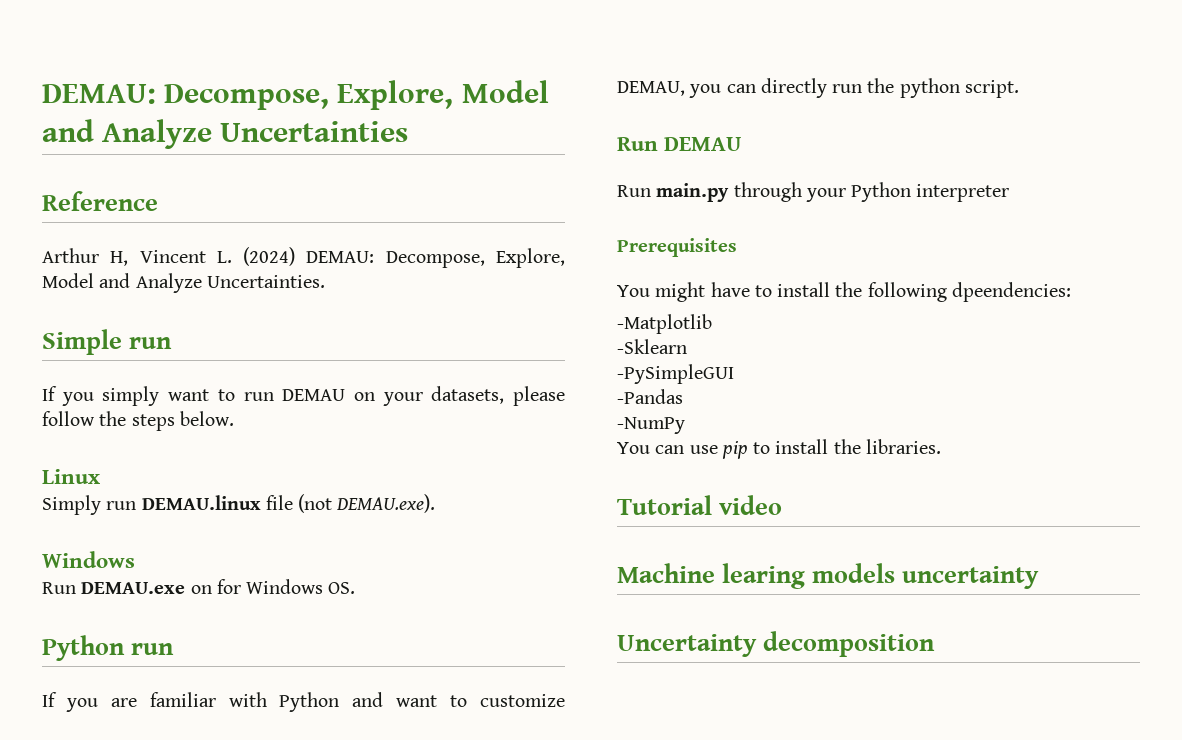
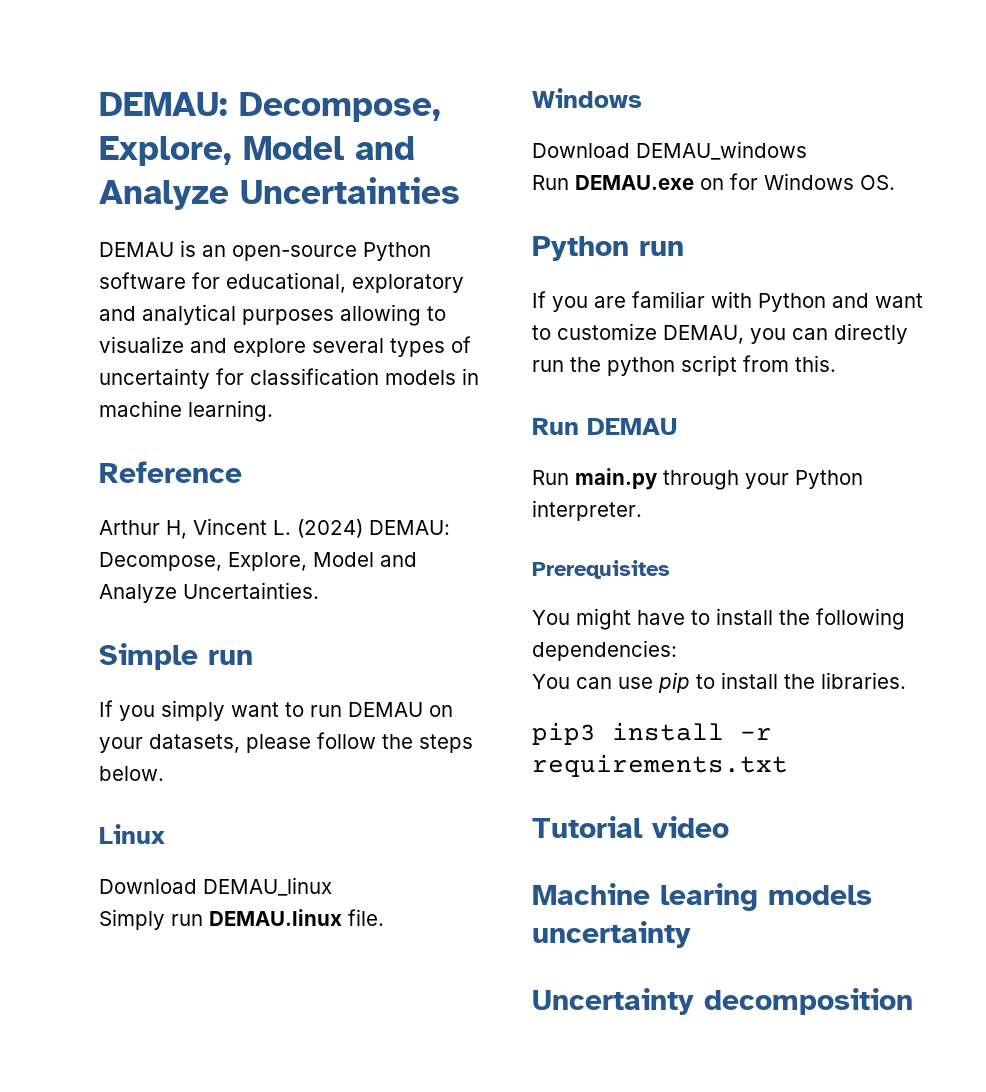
(409, 131) none -> [99,240,431,261] [99,272,464,293] [99,304,446,326] [99,336,471,357] [99,368,479,389] [99,400,273,422] // DEMAU is an open-source Python software for educational, exploratory and analytical purposes allowing to visualize and explore several types of uncertainty for classification models in machine learning.
(100, 476) none -> [99,877,332,896] // Download DEMAU_linux
[265,494,436,513] [42,551,135,568] file (not DEMAU.exe). // Windows -> [348,909,384,926] [532,88,642,108] [532,141,807,160] file. // Windows // Download DEMAU_windows
[964,80,1019,98] script. -> [681,355,836,376] script from this.
[916,184,1010,202] interpreter -> [532,500,642,521] interpreter.
[951,282,1071,302] [617,314,712,334] [617,339,687,354] [617,364,734,384] [617,389,683,404] [617,417,685,434] dpeendencies: // -Matplotlib // -Sklearn // -PySimpleGUI // -Pandas // -NumPy -> [532,640,677,661] dependencies:
(941, 446) none -> [532,722,772,745] [532,754,788,777] // pip3 install -r requirements.txt

